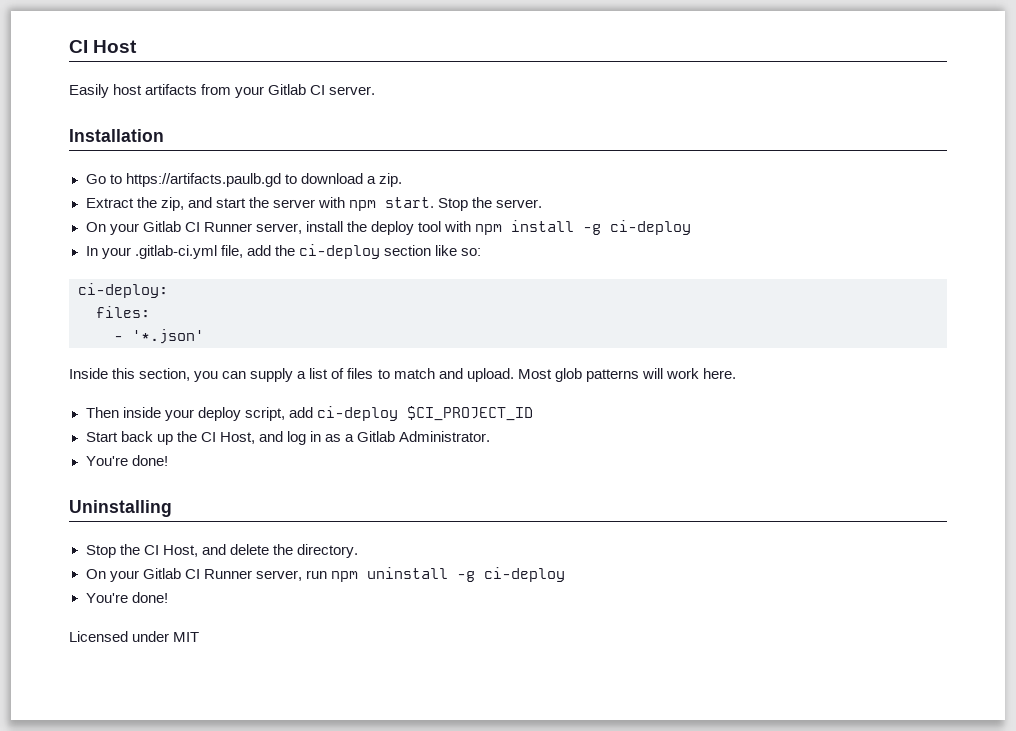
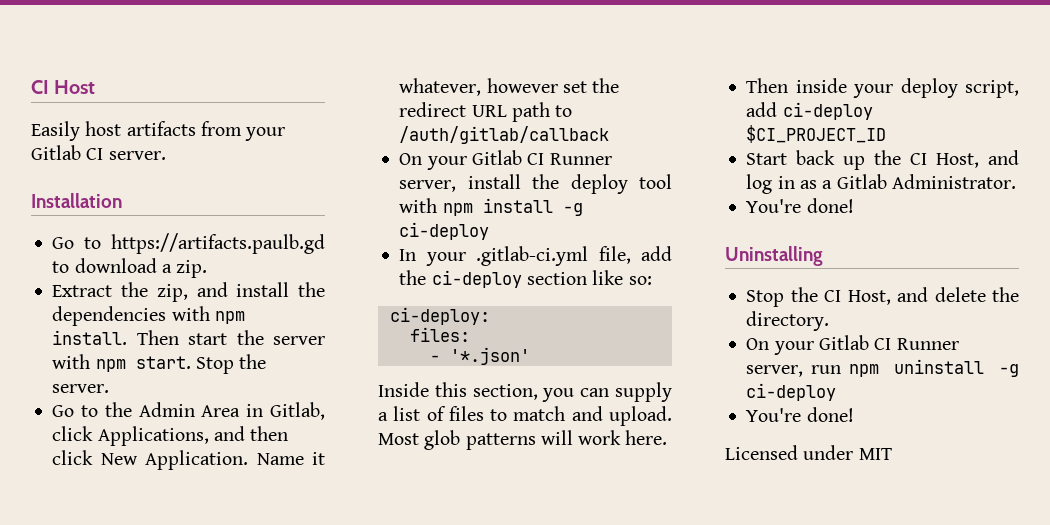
(212, 202) none -> [236,282,325,297] [52,306,245,326] [52,330,179,345] install the dependencies with npm install. Then
(543, 203) none -> [52,402,325,420] [52,426,289,446] [52,450,325,470] [399,78,620,96] [399,102,573,122] [399,126,610,144] // Go to the Admin Area in Gitlab, click Applications, and then click New Application. Name it whatever, however set the redirect URL path to /auth/gitlab/callback

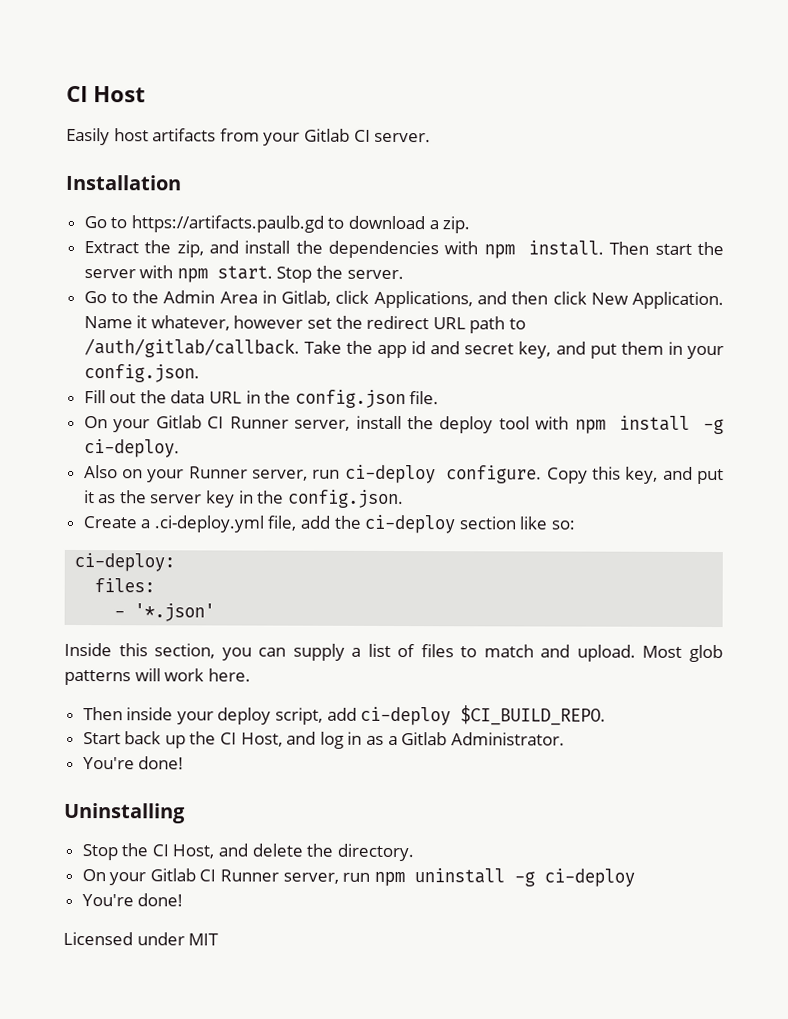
[399,126,610,144] /auth/gitlab/callback -> [83,338,724,360] [83,364,200,383] [83,389,440,409] /auth/gitlab/callback. Take the app id and secret key, and put them in your config.json. // Fill out the data URL in the config.json file.
[399,222,490,240] [399,246,589,266] ci-deploy // In your .gitlab-ci.yml -> [83,439,180,458] [83,464,724,485] [83,489,404,509] [82,515,264,533] ci-deploy. // Also on your Runner server, run ci-deploy configure. Copy this key, and put it as the server key in the config.json. // Create a .ci-deploy.yml
[746,125,887,143] $CI_PROJECT_ID -> [460,705,607,726] $CI_BUILD_REPO.

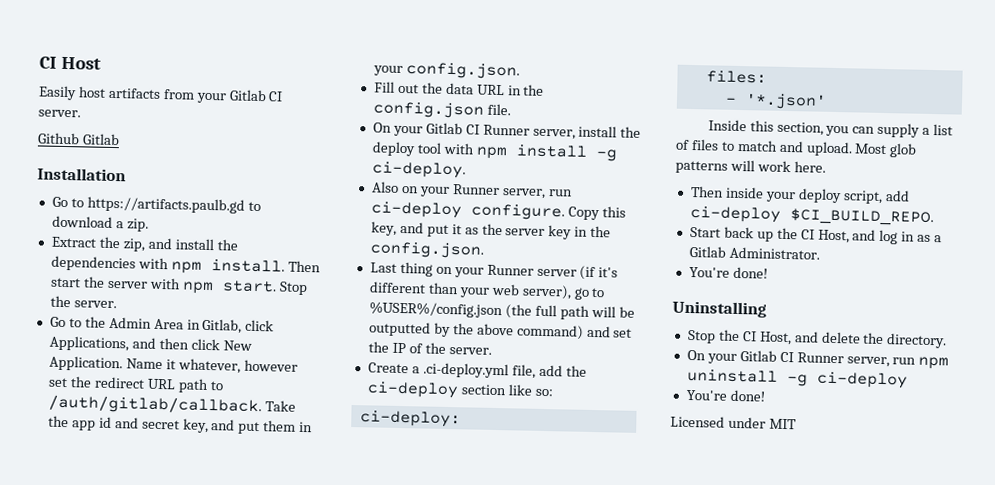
(432, 137) none -> [37,132,120,146] // Github Gitlab
(404, 499) none -> [369,261,619,281] [368,281,606,300] [368,301,635,320] [368,321,633,340] [367,341,492,355] // Last thing on your Runner server (if it's different than your web server), go to %USER%/config.json (the full path will be outputted by the above command) and set the IP of the server.

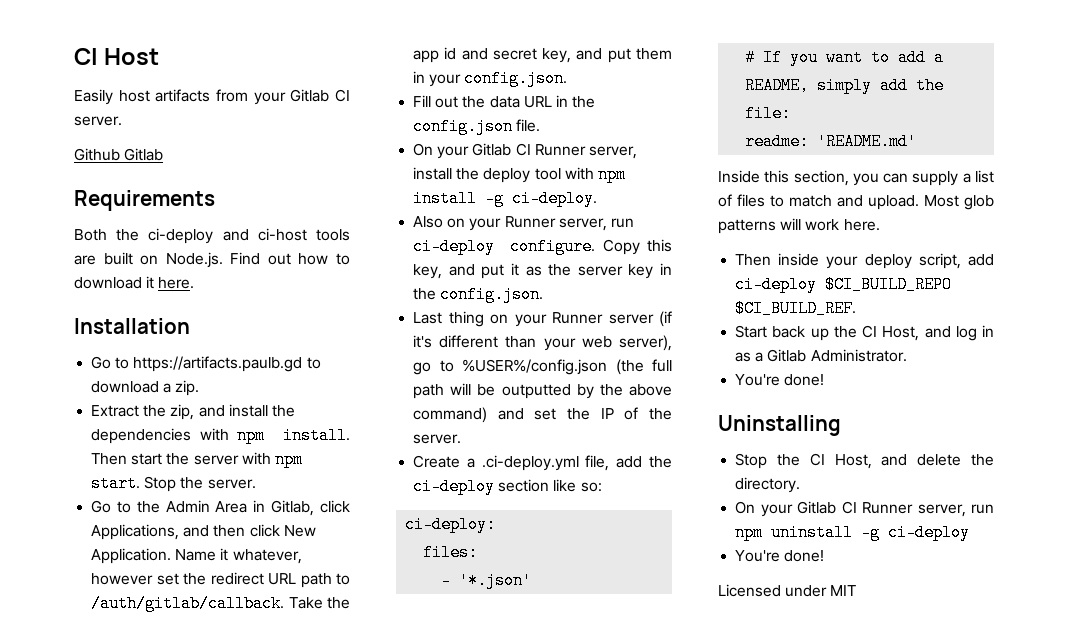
(120, 139) none -> [74,190,215,211] [74,228,350,244] [74,252,350,268] [74,276,195,289] // Requirements // Both the ci-deploy and ci-host tools are built on Node.js. Find out how to download it here.
(827, 101) none -> [745,49,945,66] [745,77,945,94] [745,105,792,122] [745,133,918,150] // # If you want to add a README, simply add the file: // readme: 'README.md'
[789,208,934,227] $CI_BUILD_REPO. -> [825,276,953,293] [735,300,857,317] $CI_BUILD_REPO $CI_BUILD_REF.

